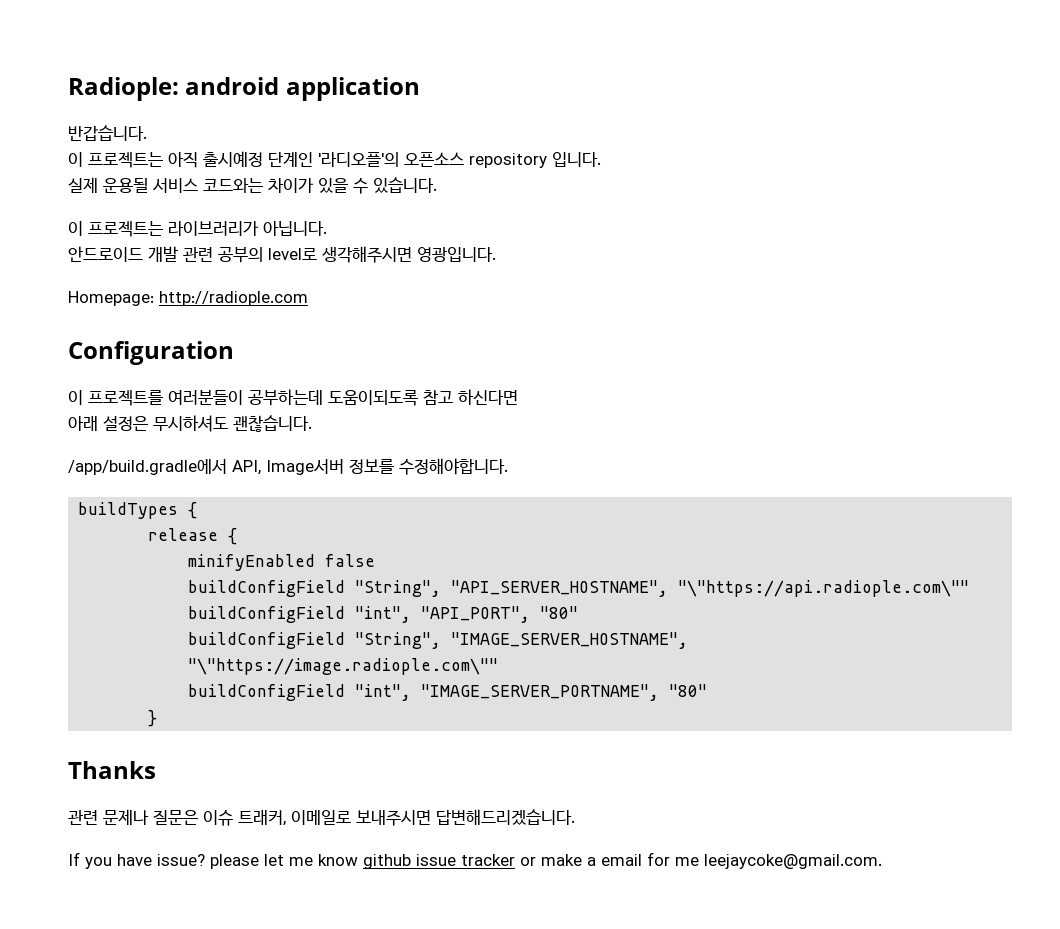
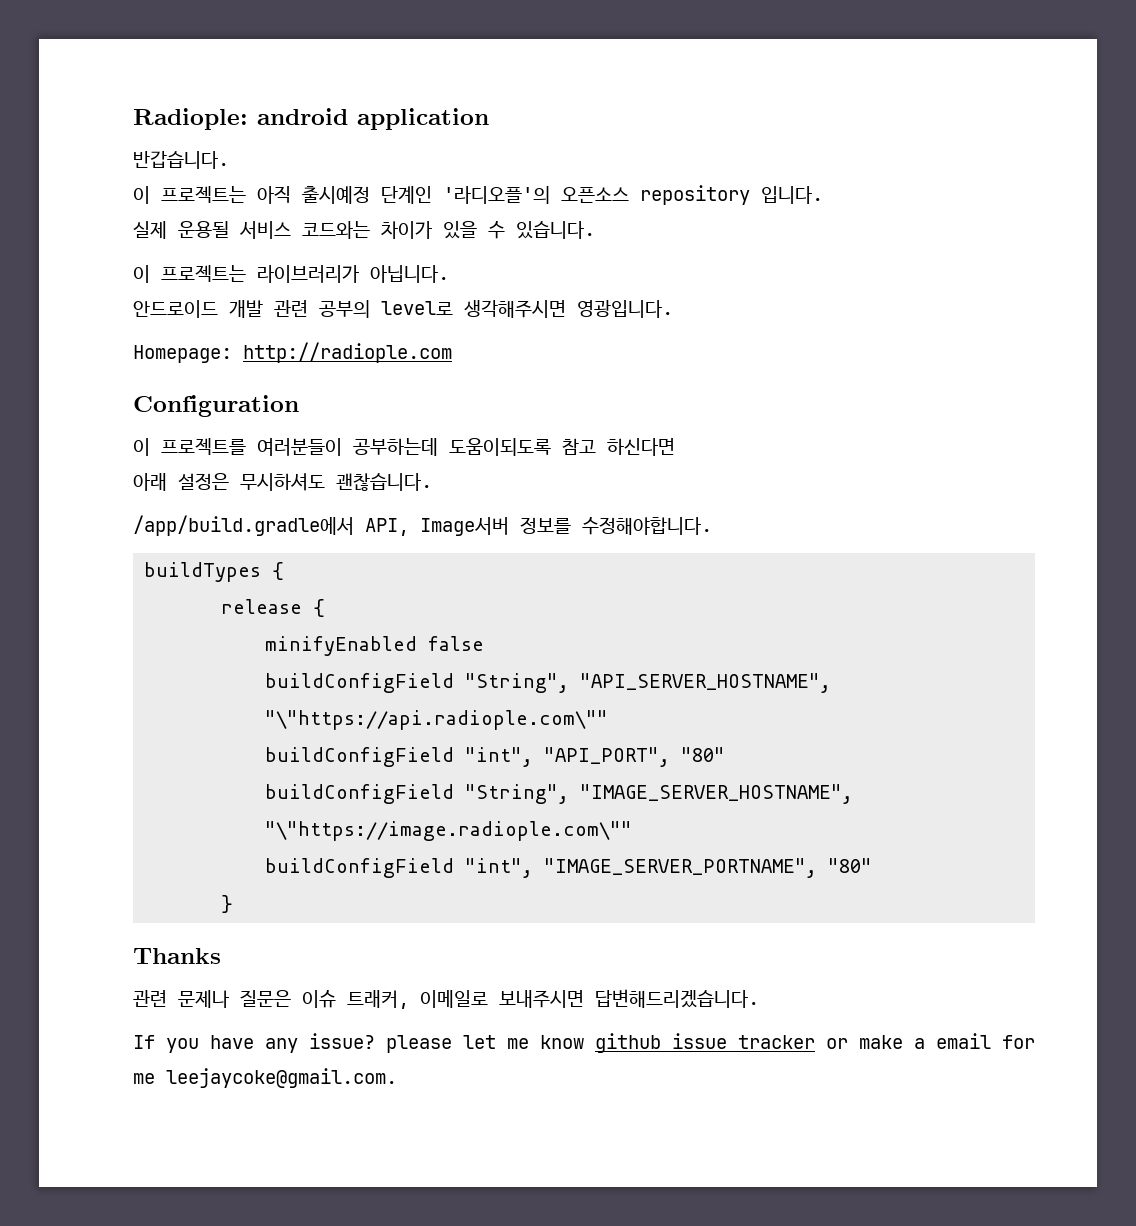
(152, 860) none -> [265,1038,298,1053] any

